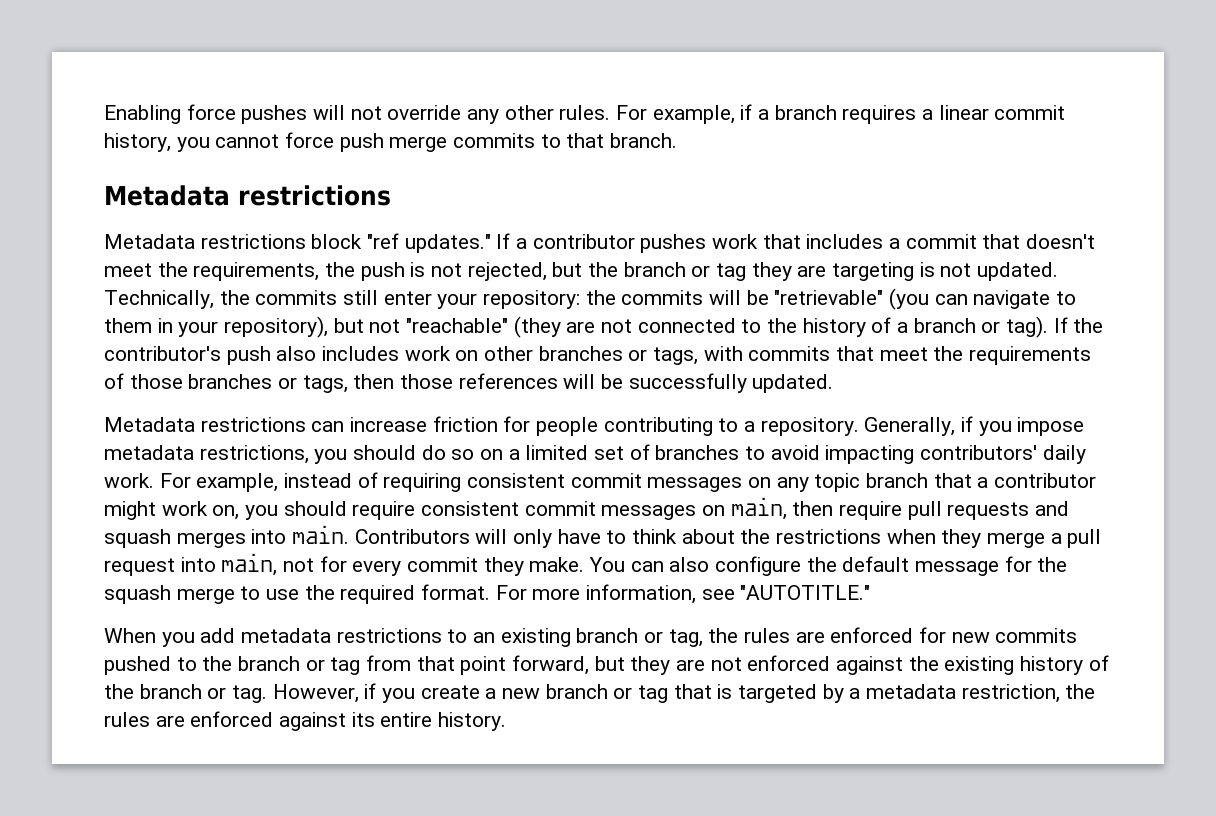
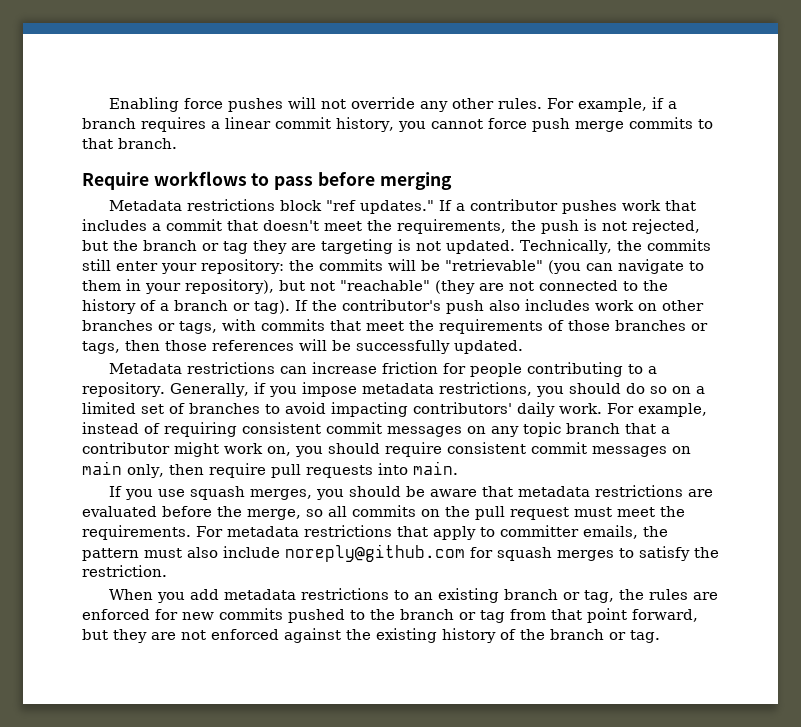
[104,185,391,206] Metadata restrictions -> [82,171,452,190] Require workflows to pass before merging
[730,497,787,520] main, -> [82,461,164,478] main only,
[1035,501,1070,516] [104,525,1102,548] [104,553,1068,576] [104,584,871,604] and squash merges into main. Contributors will only have to think about the restrictions when they merge a pull request into main, not for every commit they make. You can also configure the default message for the squash merge to use the required format. For more information, see "AUTOTITLE." -> [377,461,458,475] [108,485,713,500] [82,505,685,520] [82,525,668,540] [82,544,719,562] [82,565,167,577] into main. // If you use squash merges, you should be aware that metadata restrictions are evaluated before the merge, so all commits on the pull request must meet the requirements. For metadata restrictions that apply to committer emails, the pattern must also include noreply@github.com for squash merges to satisfy the restriction.
[272,683,1096,703] [104,711,507,731] However, if you create a new branch or tag that is targeted by a metadata restriction, the rules are enforced against its entire history. -> (660, 636) none

